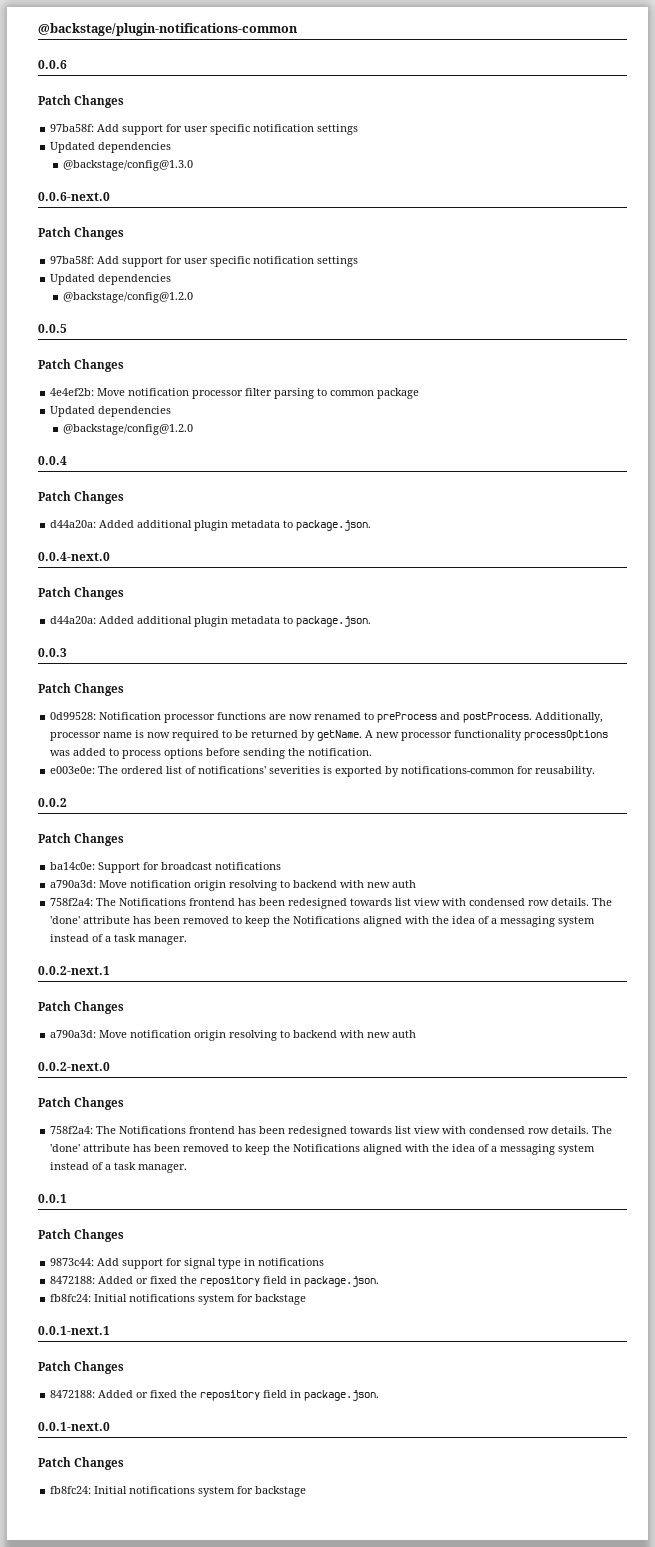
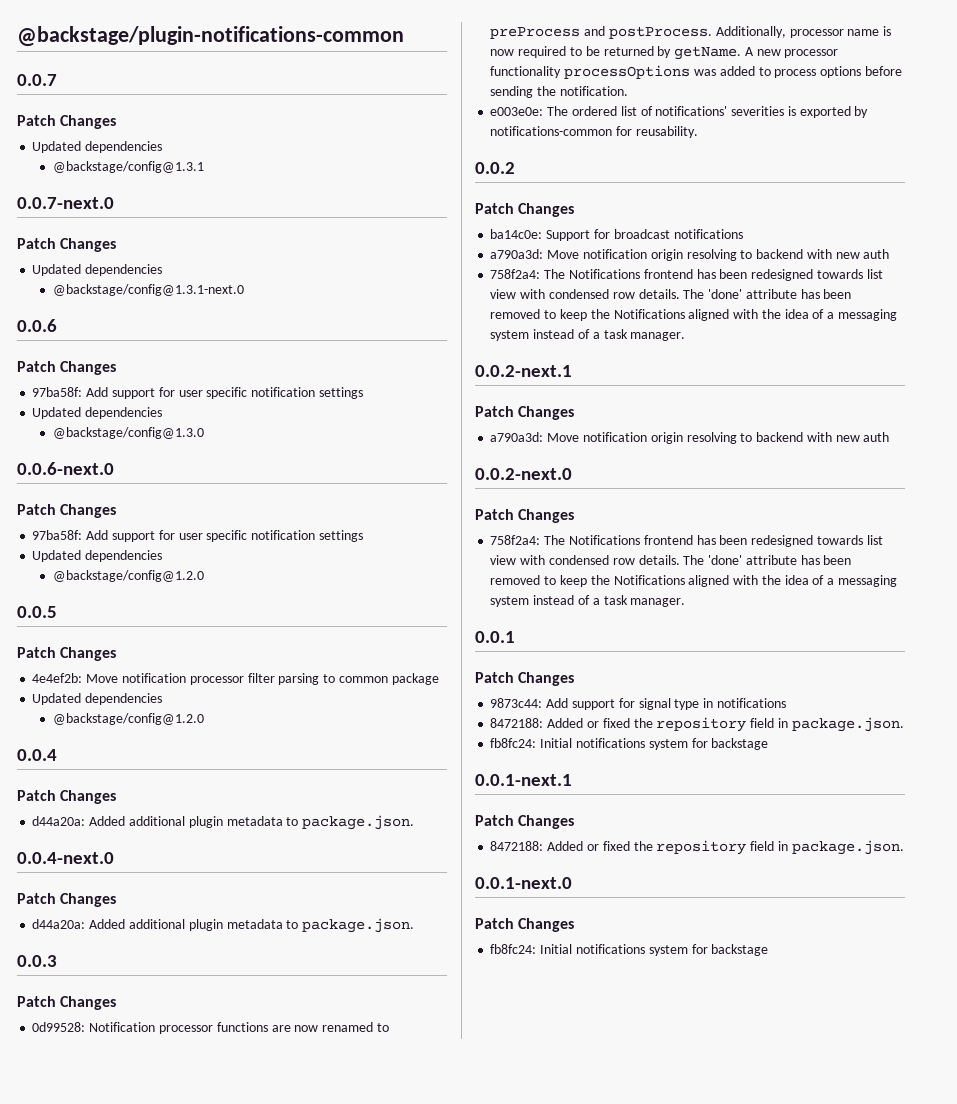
(298, 29) none -> [17,74,57,86] [17,115,117,129] [32,141,163,153] [52,161,204,173] [17,197,114,209] [17,238,117,252] [32,264,163,276] [52,284,244,296] // 0.0.7 // Patch Changes // Updated dependencies // @backstage/config@1.3.1 // 0.0.7-next.0 // Patch Changes // Updated dependencies // @backstage/config@1.3.1-next.0

